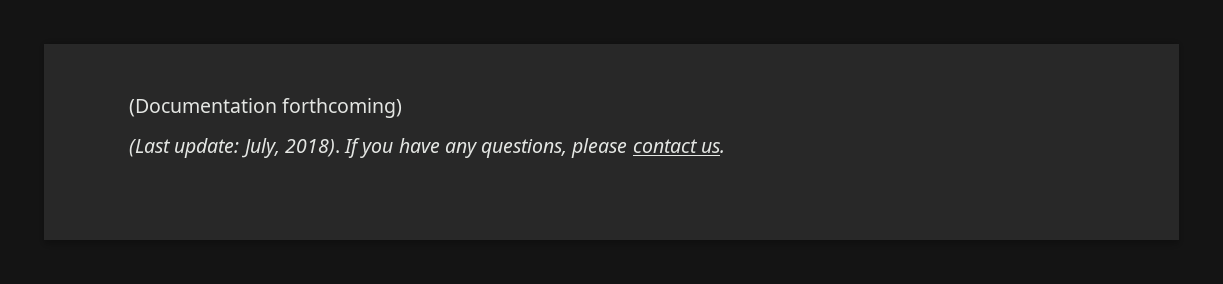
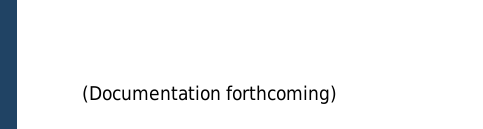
[129,138,725,158] // (Last update: July, 2018). If you have any questions, please contact us. -> (338, 94) none

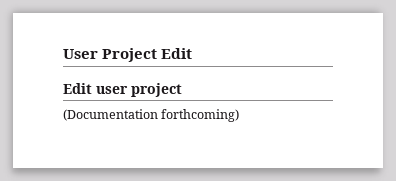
(82, 94) none -> [63,48,193,62] [63,83,182,97] User Project Edit // Edit user project //

